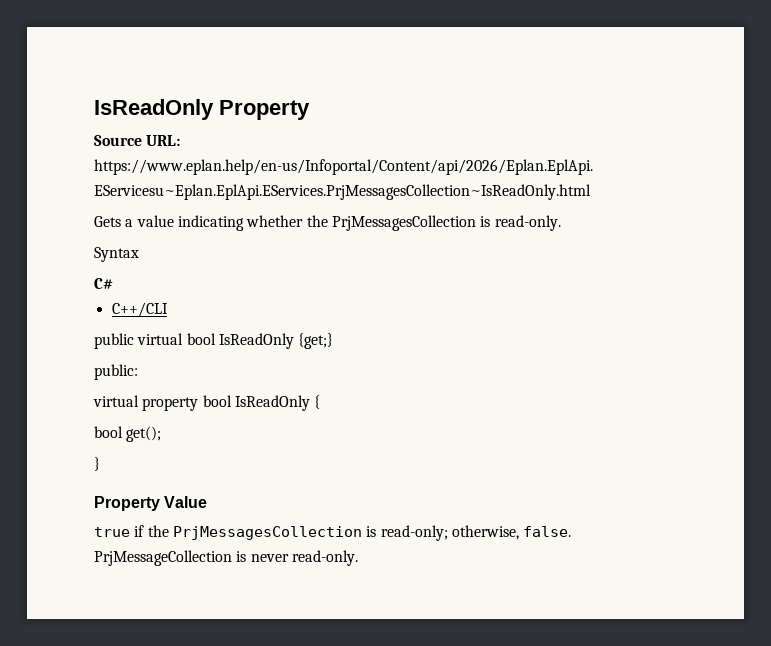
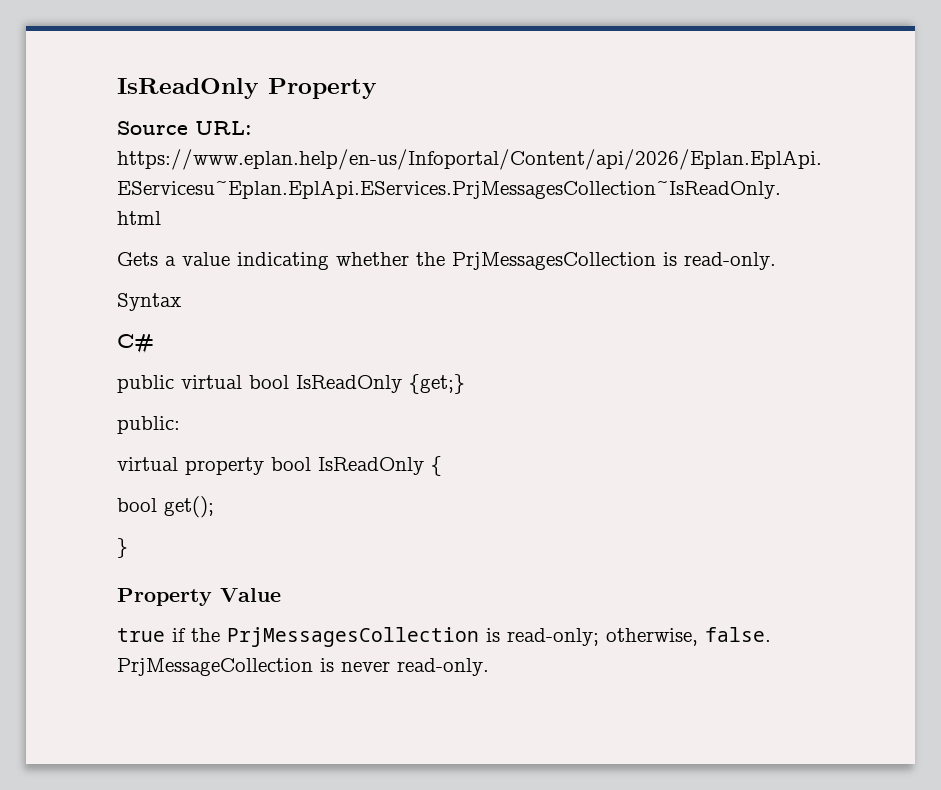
[111,302,168,317] // C++/CLI -> (154, 343) none

